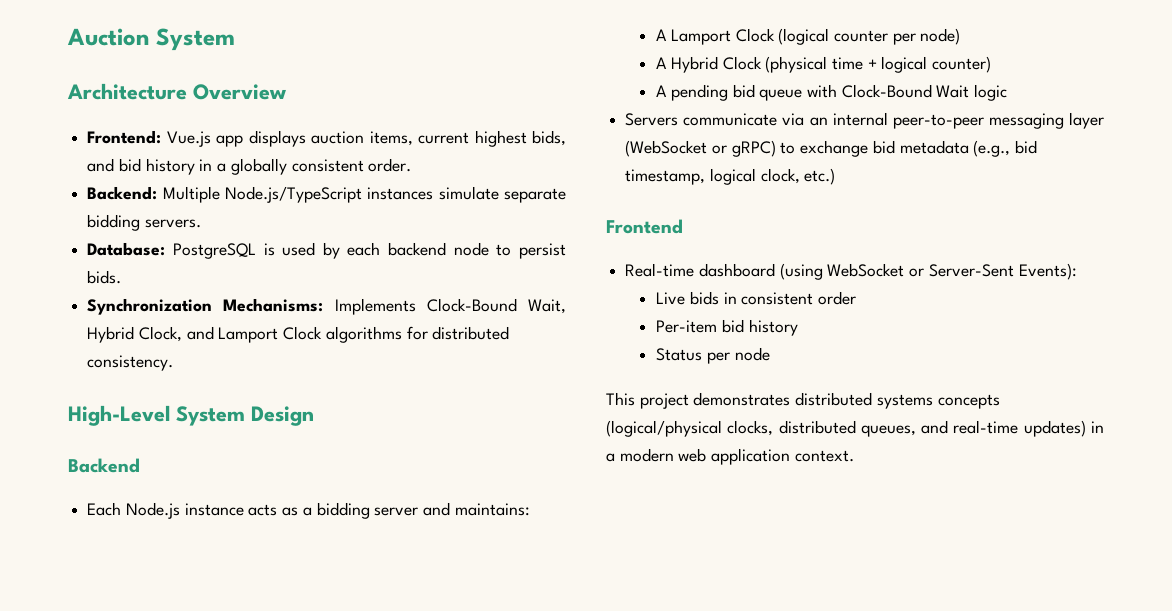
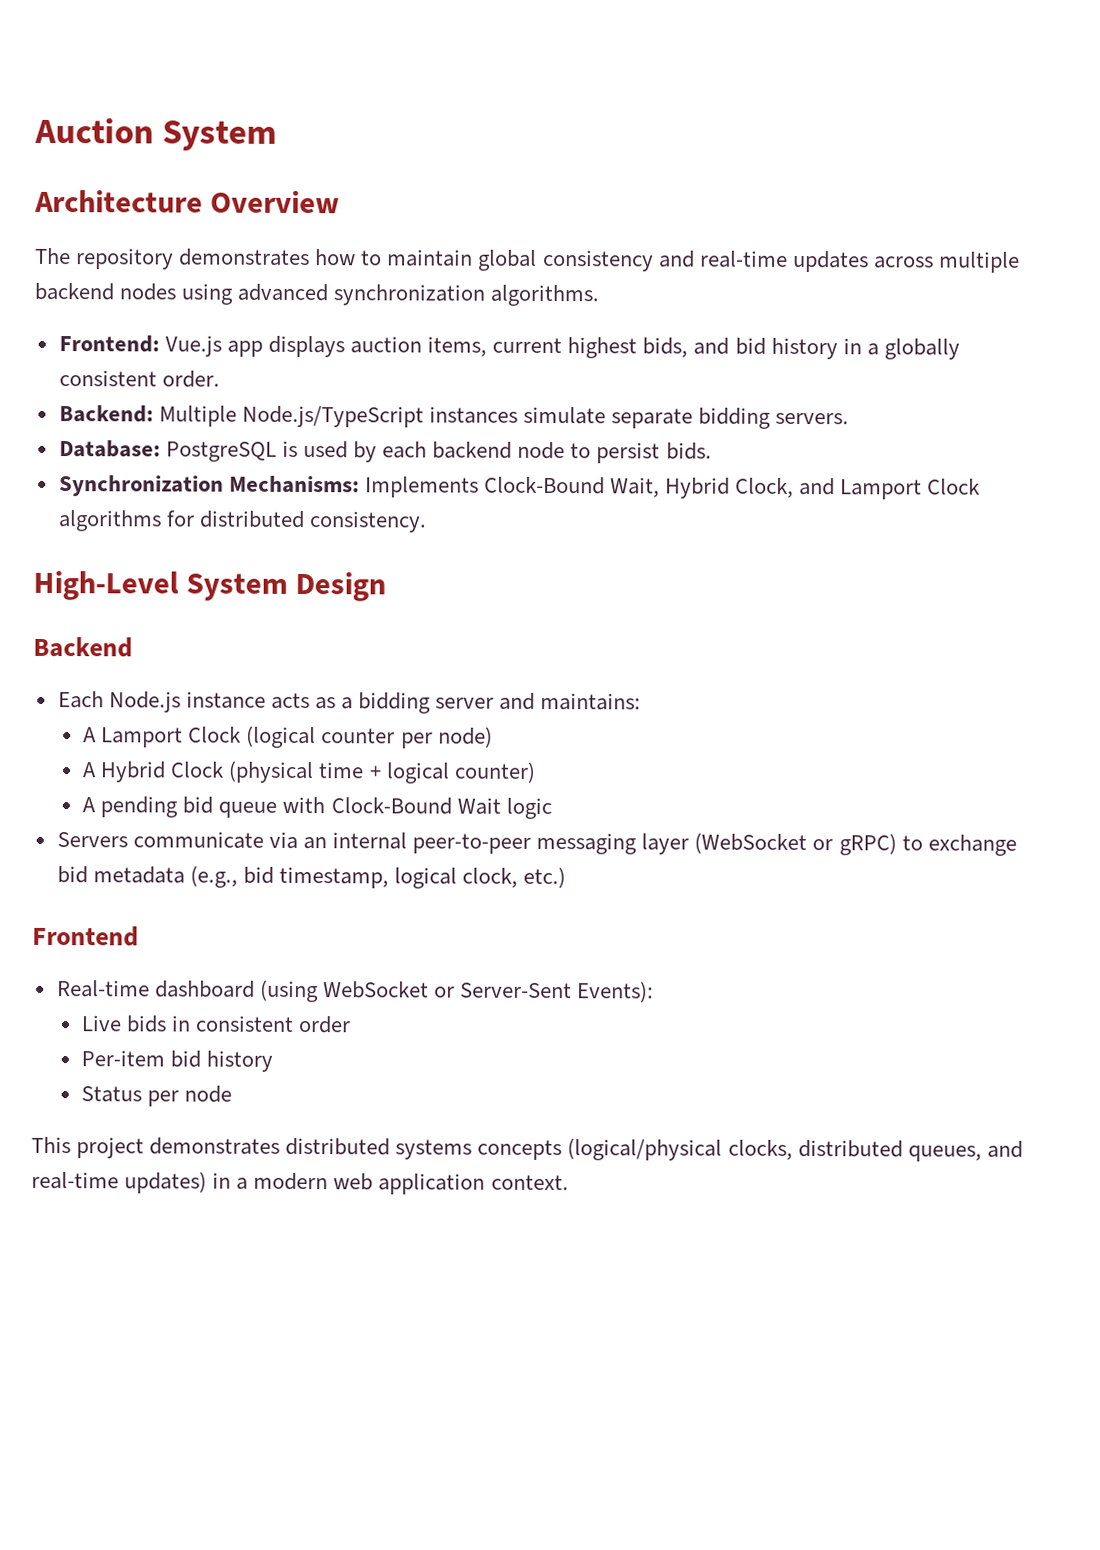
(286, 92) none -> [35,247,1020,273] [34,282,600,307] // The repository demonstrates how to maintain global consistency and real-time updates across multiple backend nodes using advanced synchronization algorithms.

